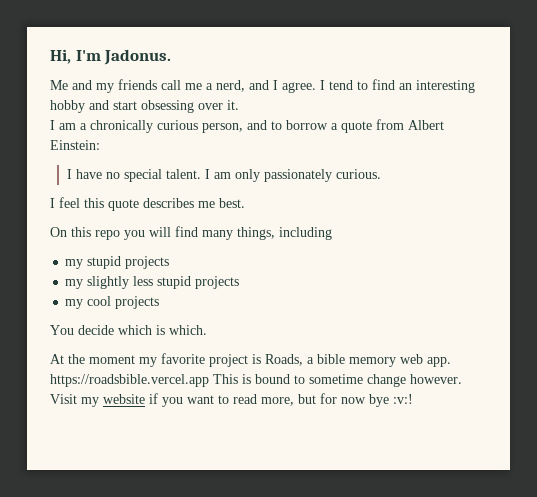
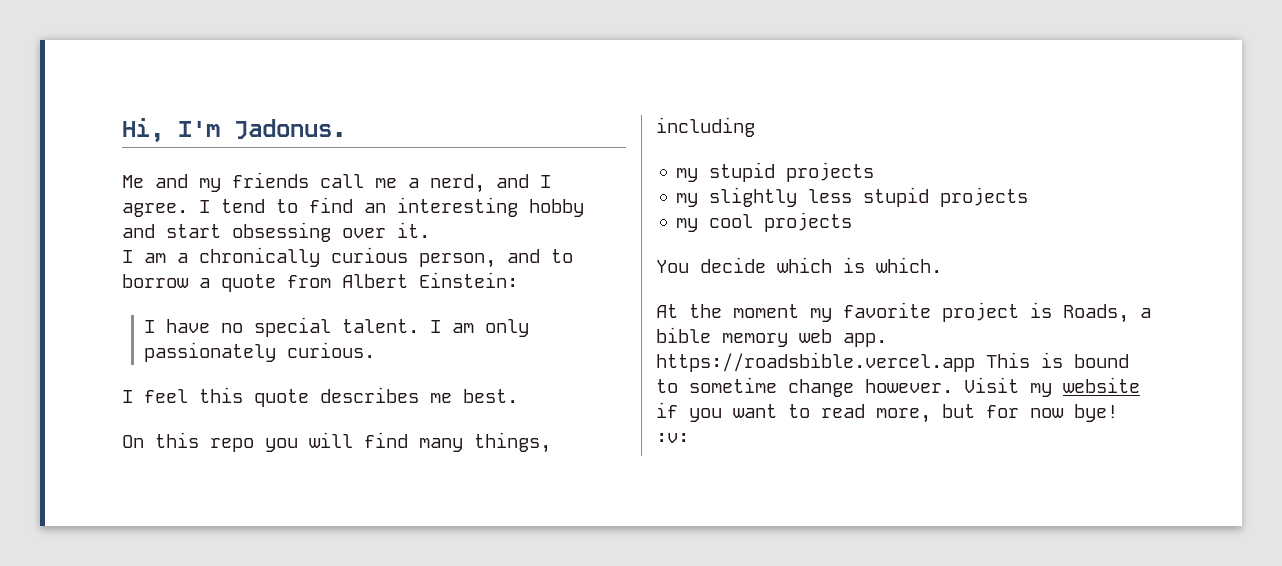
[369,394,413,407] bye :v:! -> [1074,404,1118,422] [656,433,689,443] bye! :v:

